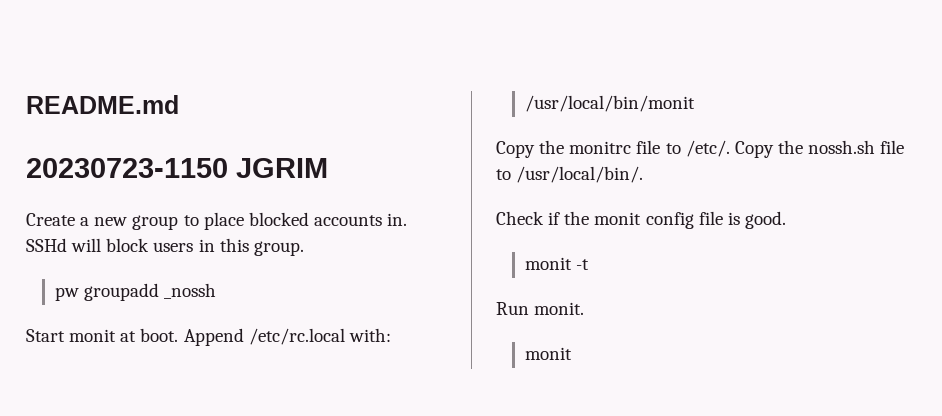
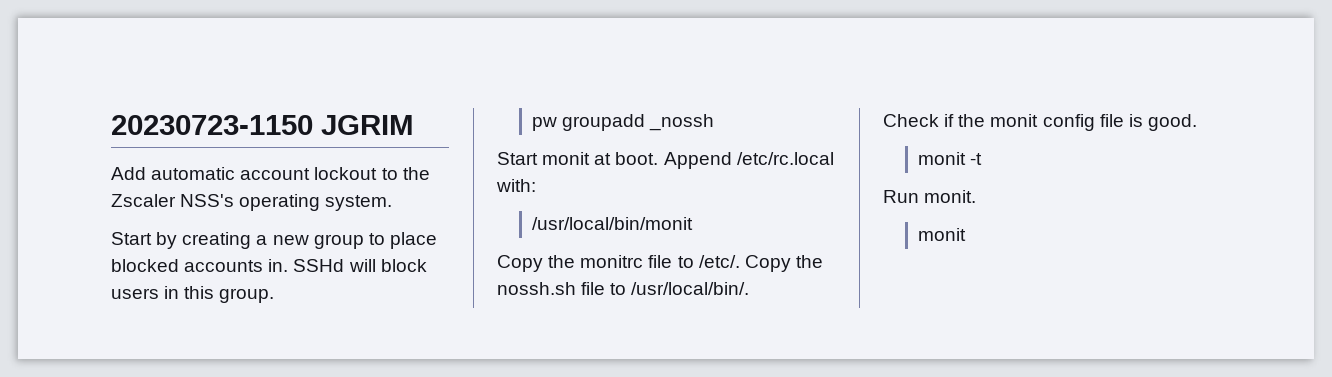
[26,95,179,114] README.md // -> (111, 125) none
[26,213,75,226] Create -> [111,167,430,180] [111,194,393,211] [111,232,252,249] Add automatic account lockout to the Zscaler NSS's operating system. // Start by creating

